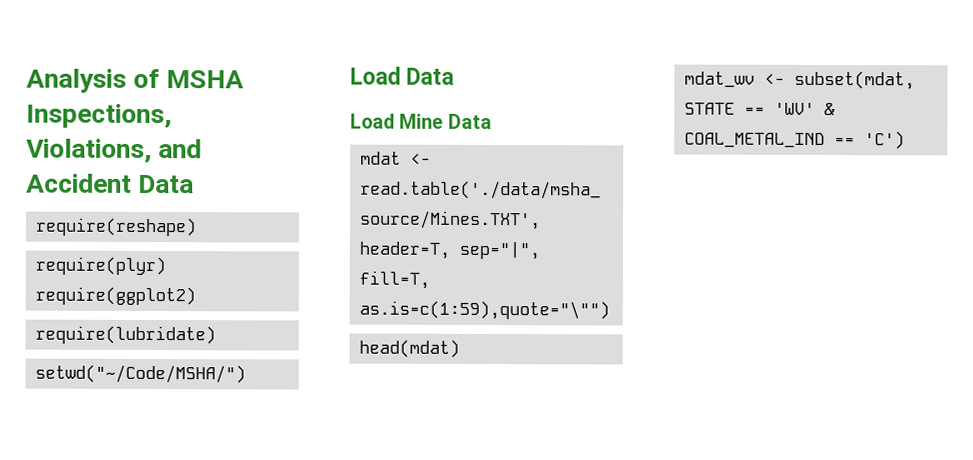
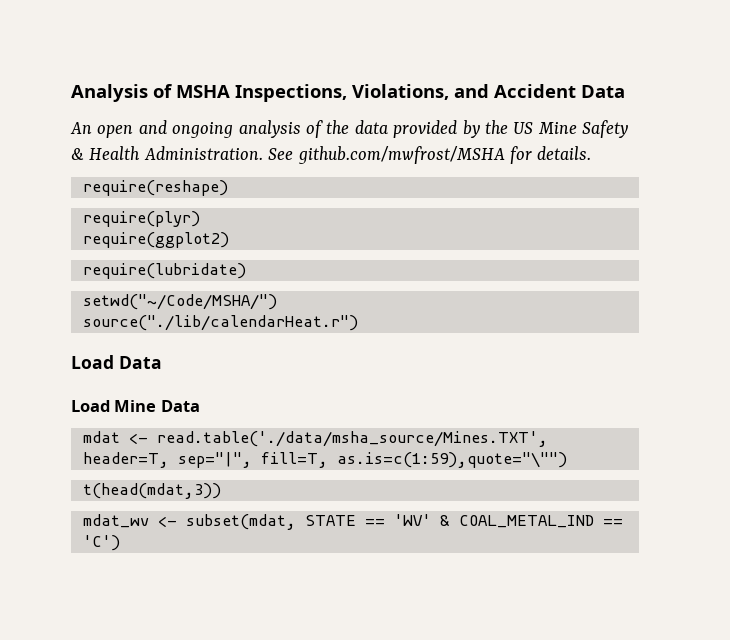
(195, 184) none -> [70,120,629,138] [71,146,592,164] // An open and ongoing analysis of the data provided by the US Mine Safety & Health Administration. See github.com/mwfrost/MSHA for details.
(247, 374) none -> [83,315,358,331] // source("./lib/calendarHeat.r")
[359,339,461,358] head(mdat) -> [83,483,221,499] t(head(mdat,3))

